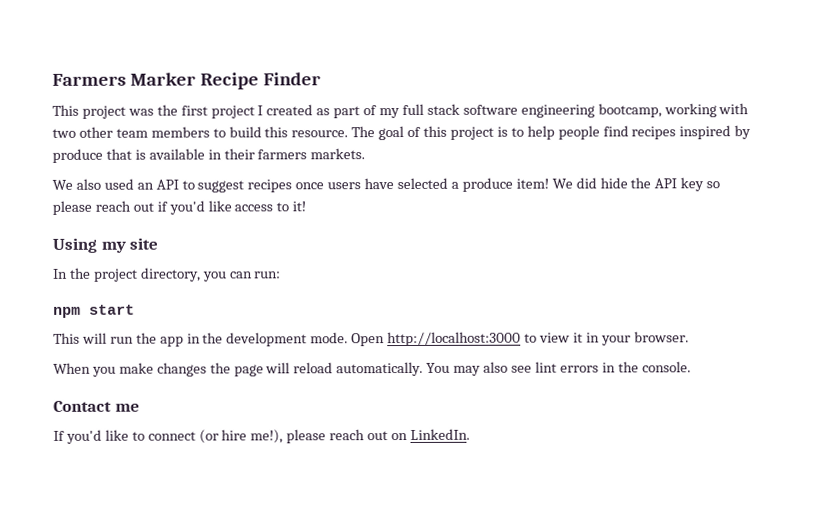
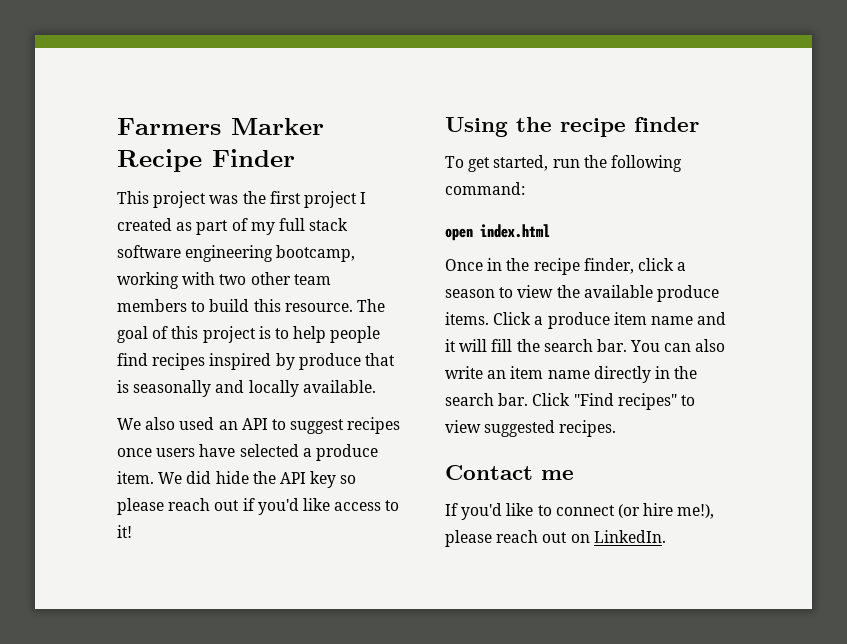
[148,148,366,160] available in their farmers markets. -> [133,380,376,397] seasonally and locally available.
[515,178,549,189] item! -> [117,471,154,484] item.
[100,237,159,253] [53,267,282,282] [53,304,135,318] [53,331,689,347] [53,361,691,377] my site // In the project directory, you can run: // npm start // This will run the app in the development mode. Open http://localhost:3000 to view it in your browser. // When you make changes the page will reload automatically. You may also see lint errors in the console. -> [516,117,699,137] [445,155,682,172] [445,182,525,195] [445,224,550,241] [445,258,687,275] [445,285,719,302] [445,312,727,329] [445,339,726,352] [445,366,698,383] [445,393,695,410] [445,420,617,437] the recipe finder // To get started, run the following command: // open index.html // Once in the recipe finder, click a season to view the available produce items. Click a produce item name and it will fill the search bar. You can also write an item name directly in the search bar. Click "Find recipes" to view suggested recipes.

